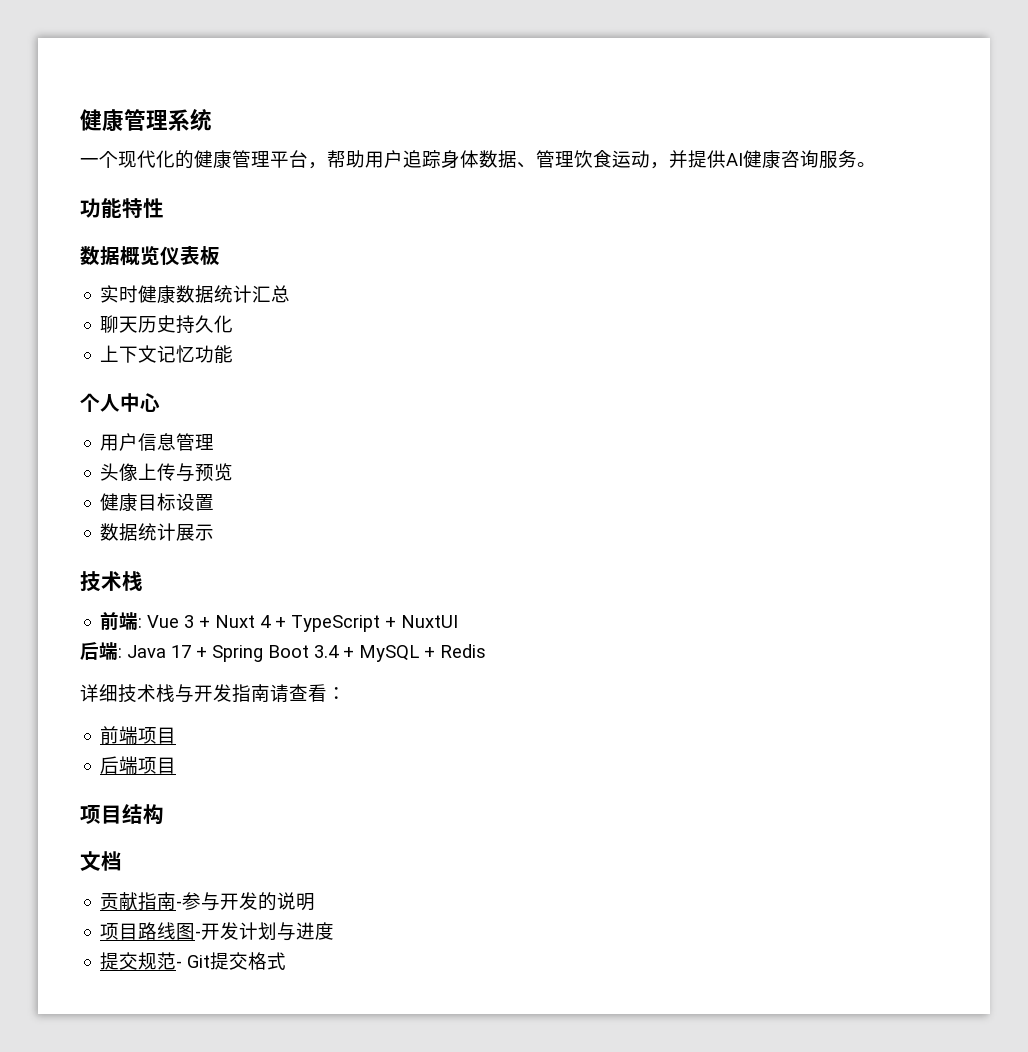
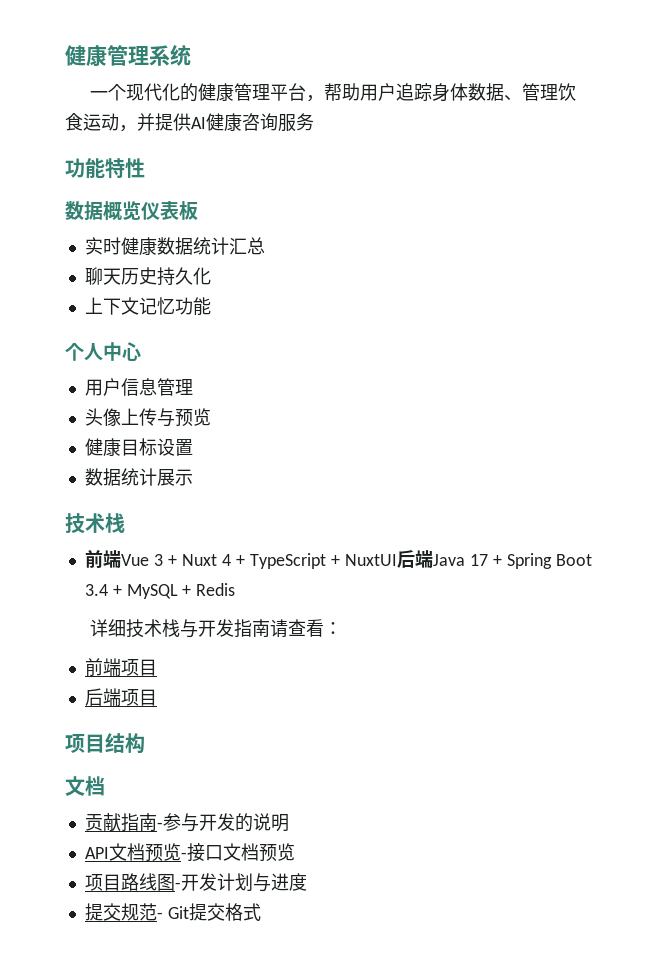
[857,162,876,167] 。 -> (314, 122) none
[138,618,143,628] : -> (121, 559) none
[80,642,122,660] // 后端: -> [396,550,433,568] 后端
(316, 902) none -> [84,843,295,862] // API文档预览-接口文档预览

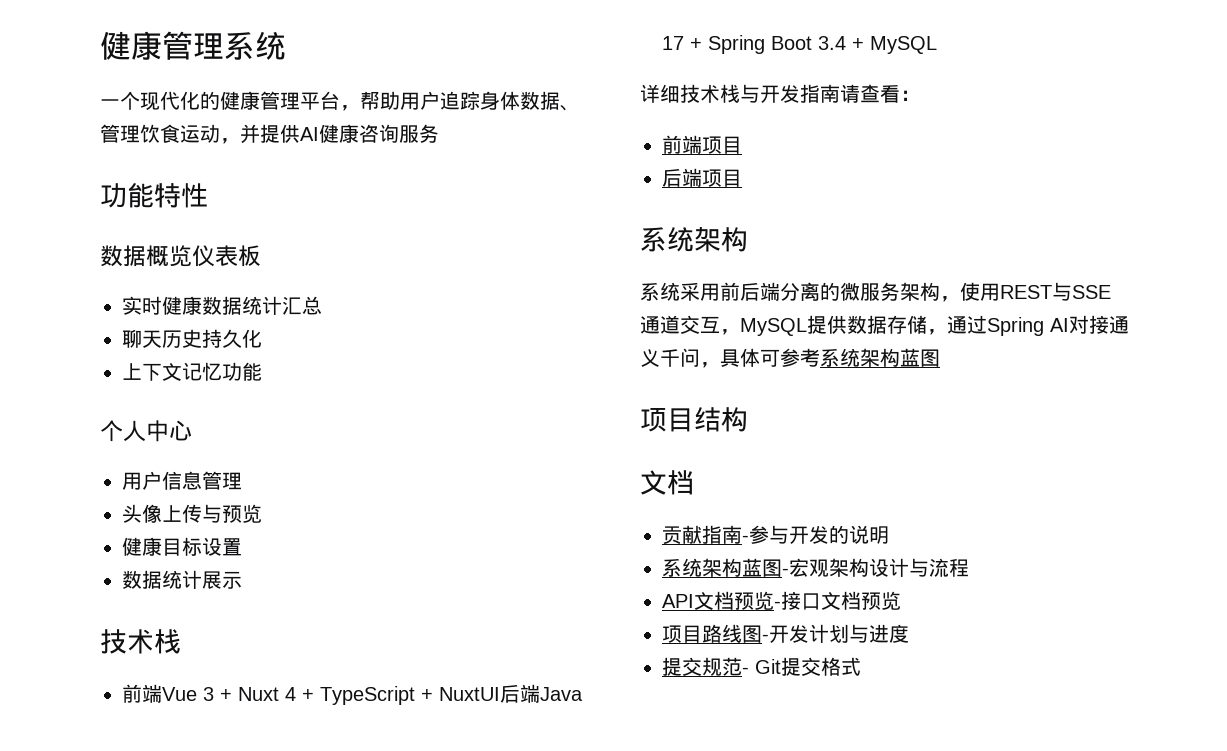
[182,583,236,596] + Redis -> (937, 45) none
(157, 697) none -> [640,227,748,252] [640,282,1111,302] [640,315,1129,336] [640,348,940,368] // 系统架构 // 系统采用前后端分离的微服务架构，使用REST与SSE通道交互，MySQL提供数据存储，通过Spring AI对接通义千问，具体可参考系统架构蓝图
(289, 823) none -> [662,558,969,577] // 系统架构蓝图-宏观架构设计与流程

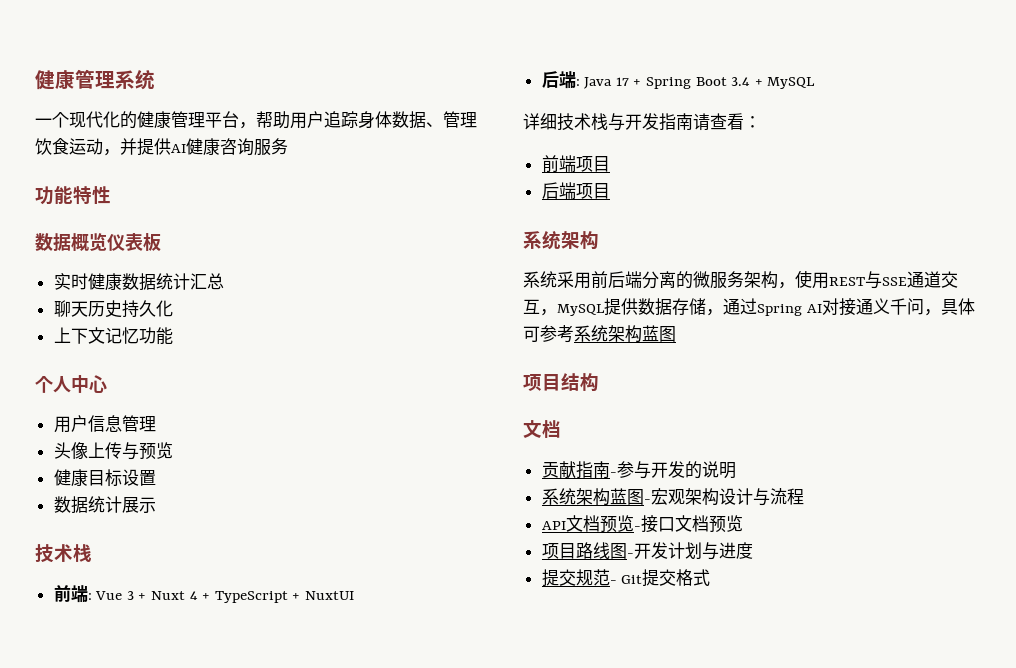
(162, 693) none -> [87,593,92,600] :
[500,684,540,703] 后端 -> [541,71,580,89] // 后端:

